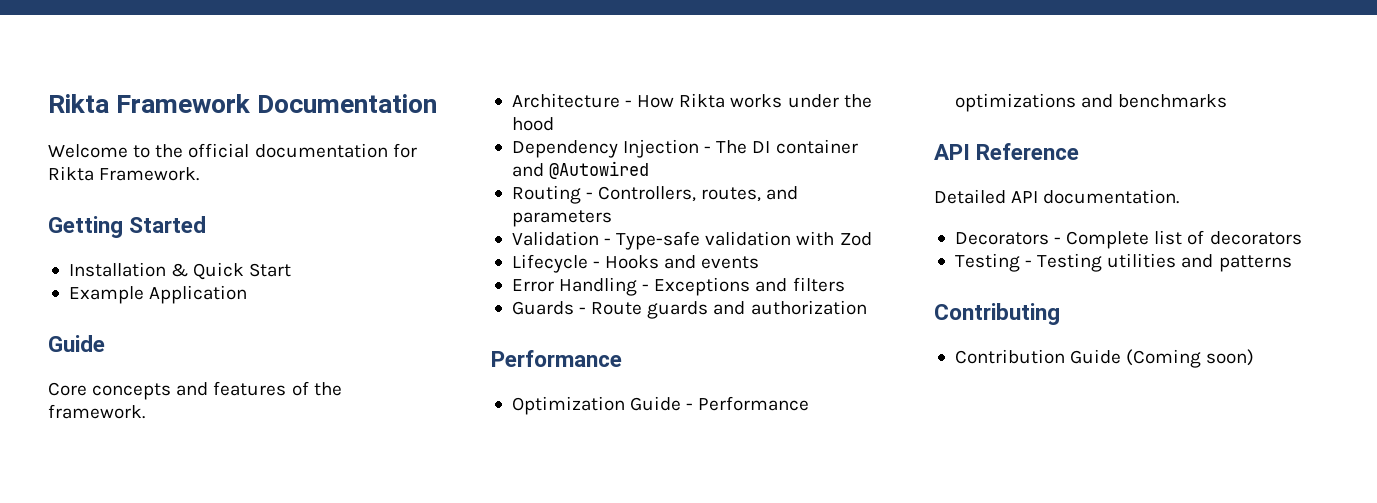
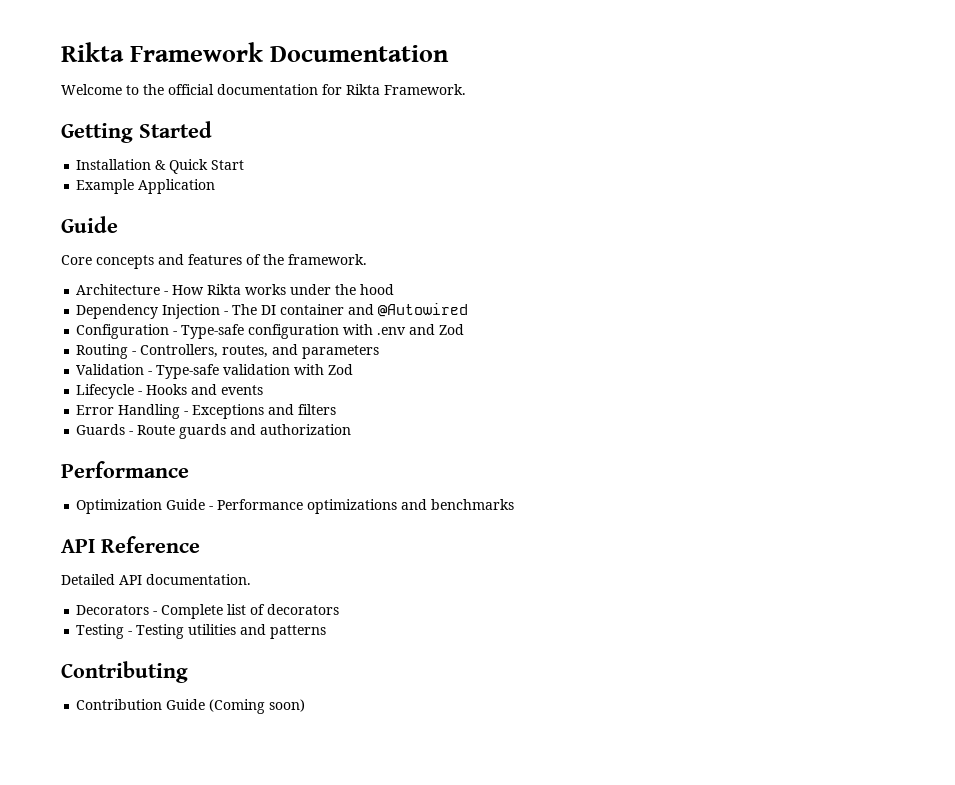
(650, 170) none -> [76,324,465,339] // Configuration - Type-safe configuration with .env and Zod

